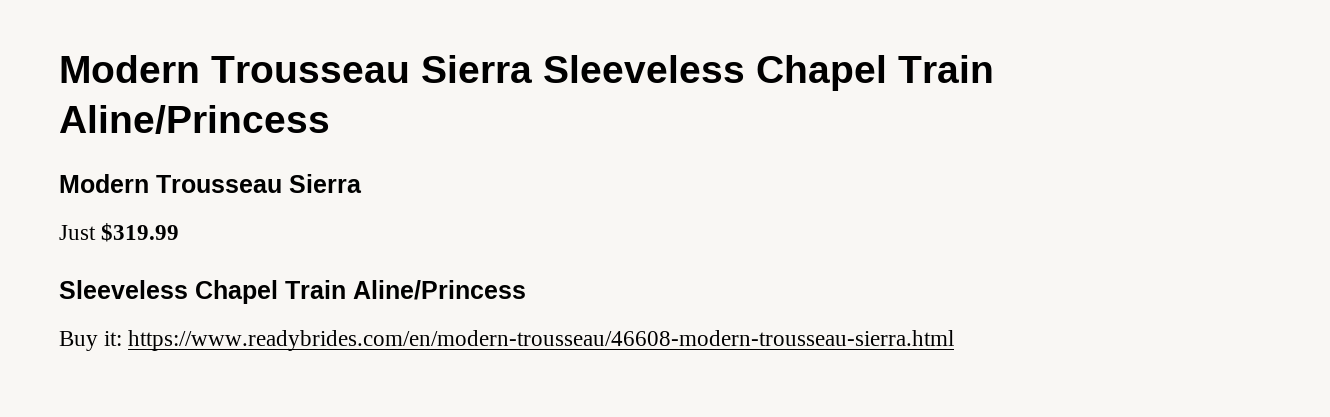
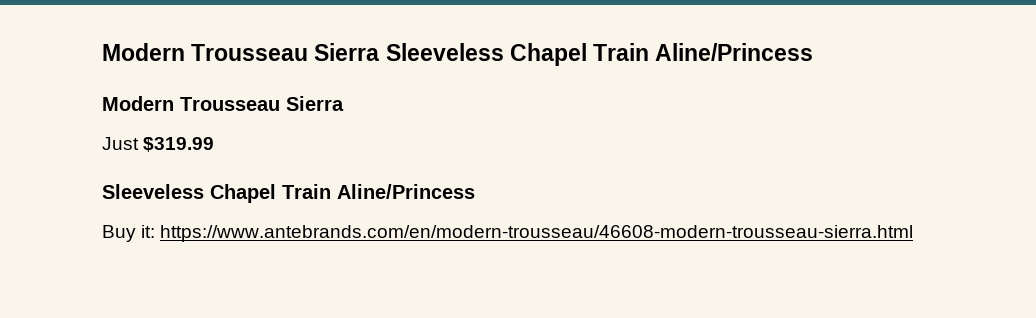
[128,330,955,351] https://www.readybrides.com/en/modern-trousseau/46608-modern-trousseau-sierra.html -> [160,225,914,242] https://www.antebrands.com/en/modern-trousseau/46608-modern-trousseau-sierra.html

